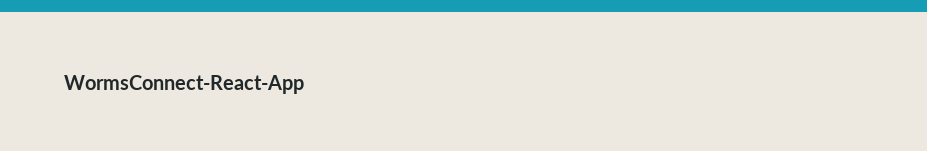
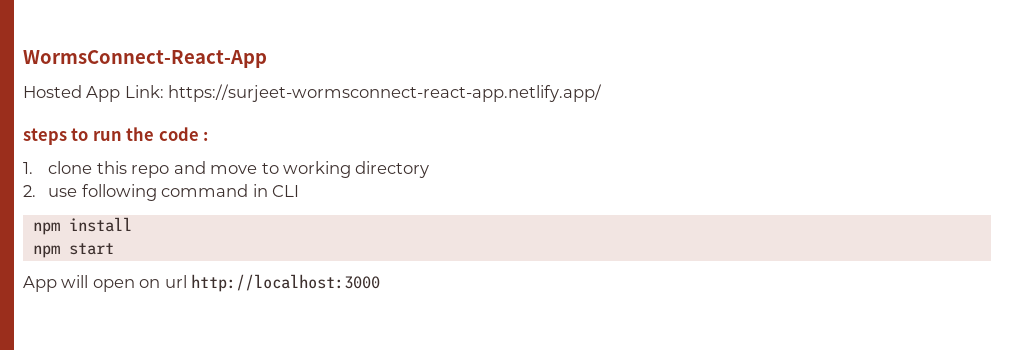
(304, 84) none -> [23,84,603,102] [23,127,209,145] [23,161,430,178] [23,184,300,201] [32,217,132,235] [32,243,114,258] [23,274,381,292] // Hosted App Link: https://surjeet-wormsconnect-react-app.netlify.app/ // steps to run the code : // 1. clone this repo and move to working directory // 2. use following command in CLI // npm install // npm start // App will open on url http://localhost:3000

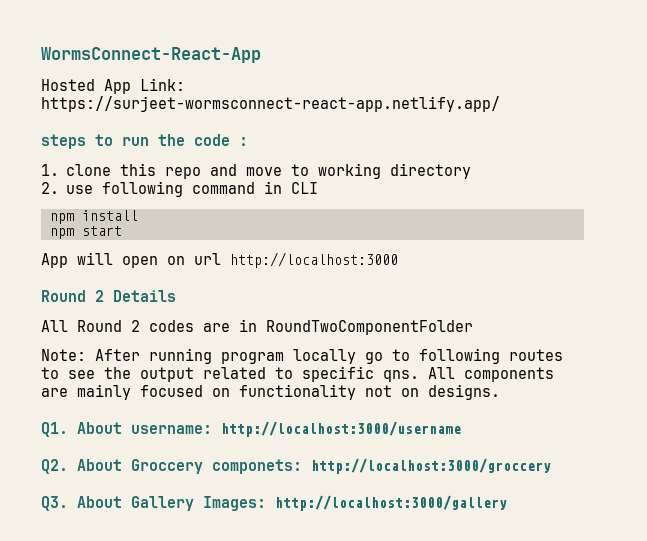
(381, 283) none -> [41,290,176,302] [41,319,473,335] [41,348,563,364] [41,366,554,382] [41,384,500,400] [41,421,461,437] [41,458,551,474] [41,495,507,511] // Round 2 Details // All Round 2 codes are in RoundTwoComponentFolder // Note: After running program locally go to following routes to see the output related to specific qns. All components are mainly focused on functionality not on designs. // Q1. About username: http://localhost:3000/username // Q2. About Groccery componets: http://localhost:3000/groccery // Q3. About Gallery Images: http://localhost:3000/gallery

